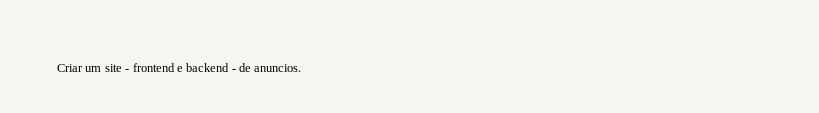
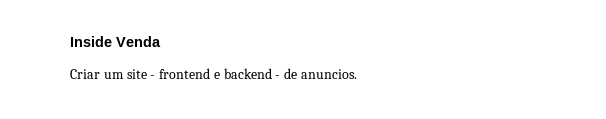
(57, 68) none -> [70,36,161,47] Inside Venda //

